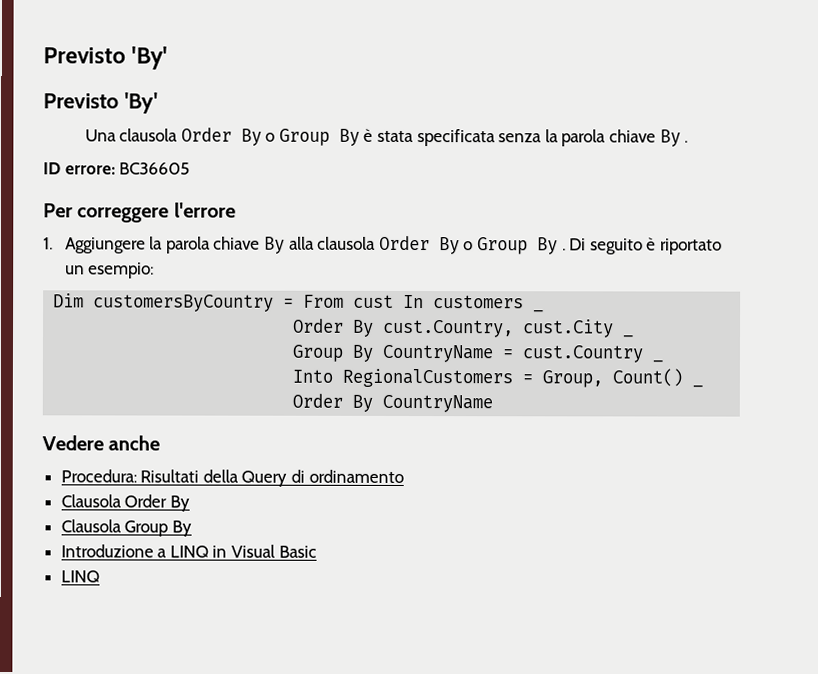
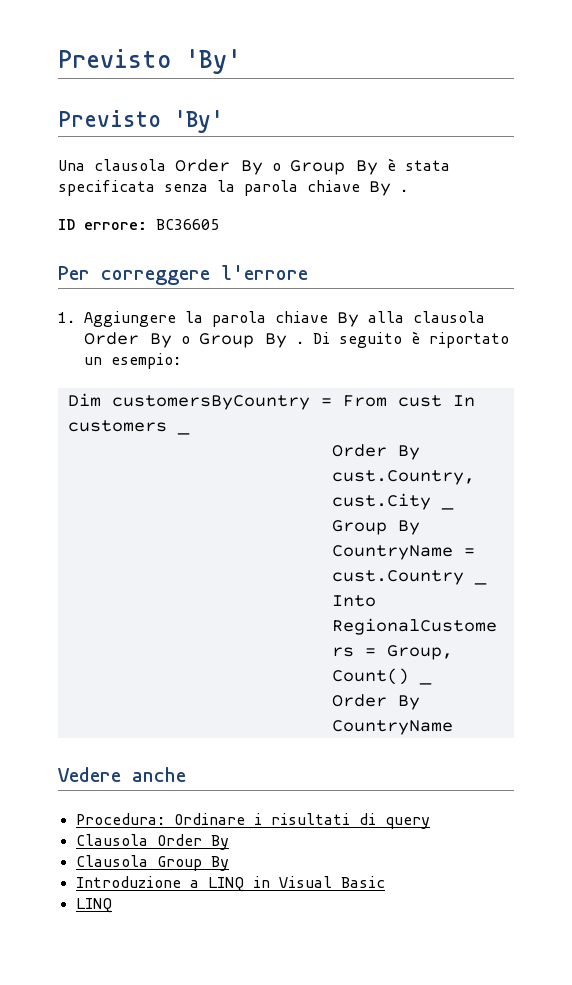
[140,469,404,487] Risultati della Query di ordinamento -> [173,813,430,829] Ordinare i risultati di query

